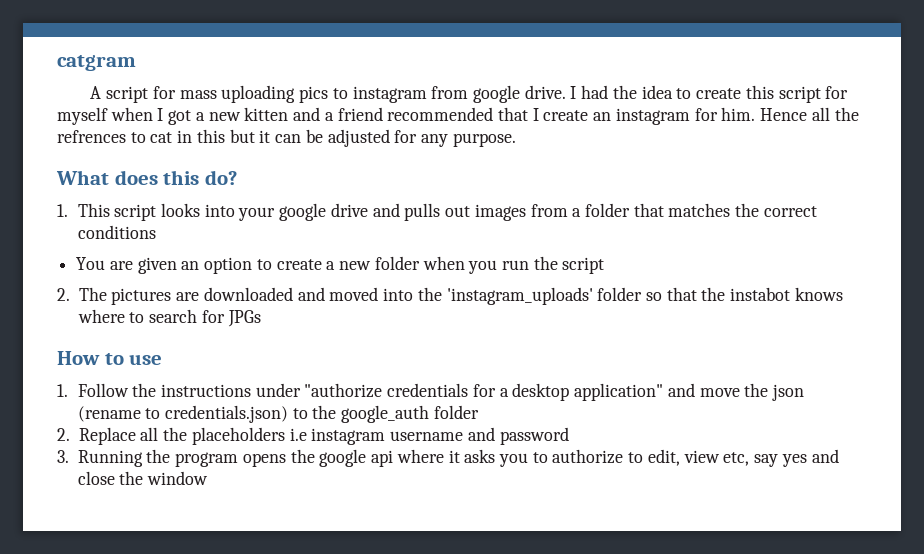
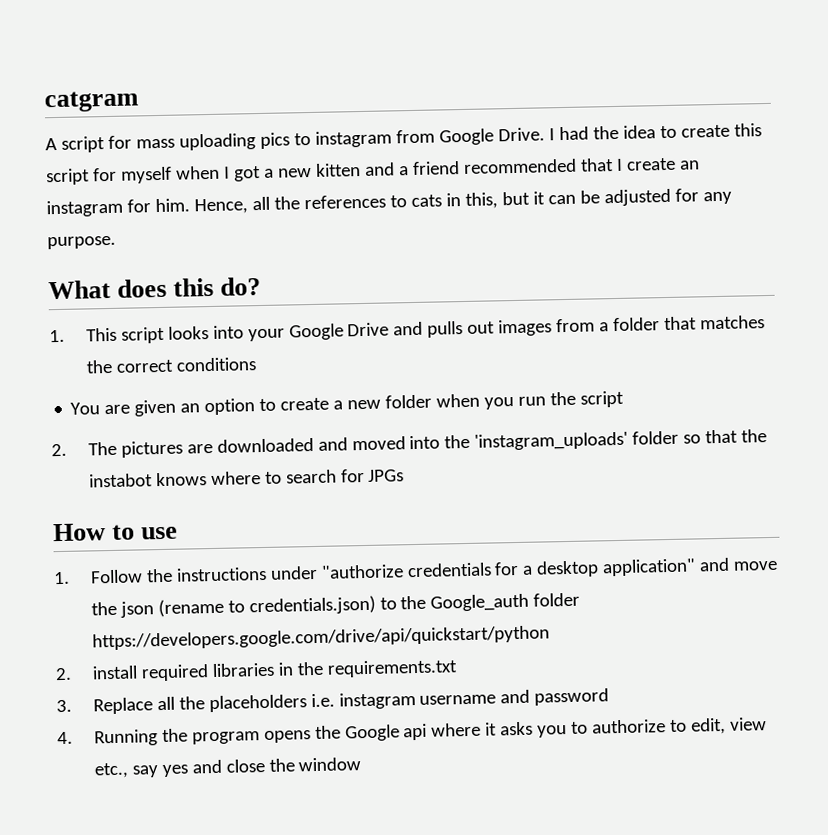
[472,85,566,103] google drive. -> [438,127,545,146] Google Drive.
[760,107,859,121] [57,129,225,143] Hence all the refrences to cat in this -> [193,192,498,215] Hence, all the references to cats in this,
[279,203,368,221] google drive -> [288,322,390,341] Google Drive
[341,405,479,423] [57,428,70,441] google_auth folder // 2. -> [430,592,581,612] [91,625,550,651] [55,659,458,682] [56,699,72,713] Google_auth folder https://developers.google.com/drive/api/quickstart/python // 2. install required libraries in the requirements.txt // 3.
[289,428,307,441] i.e -> [310,693,335,708] i.e.
[57,450,69,463] 3. -> [57,731,73,745] 4.
[319,449,367,467] google -> [344,724,400,742] Google
[723,452,750,466] etc, -> [93,762,129,779] etc.,

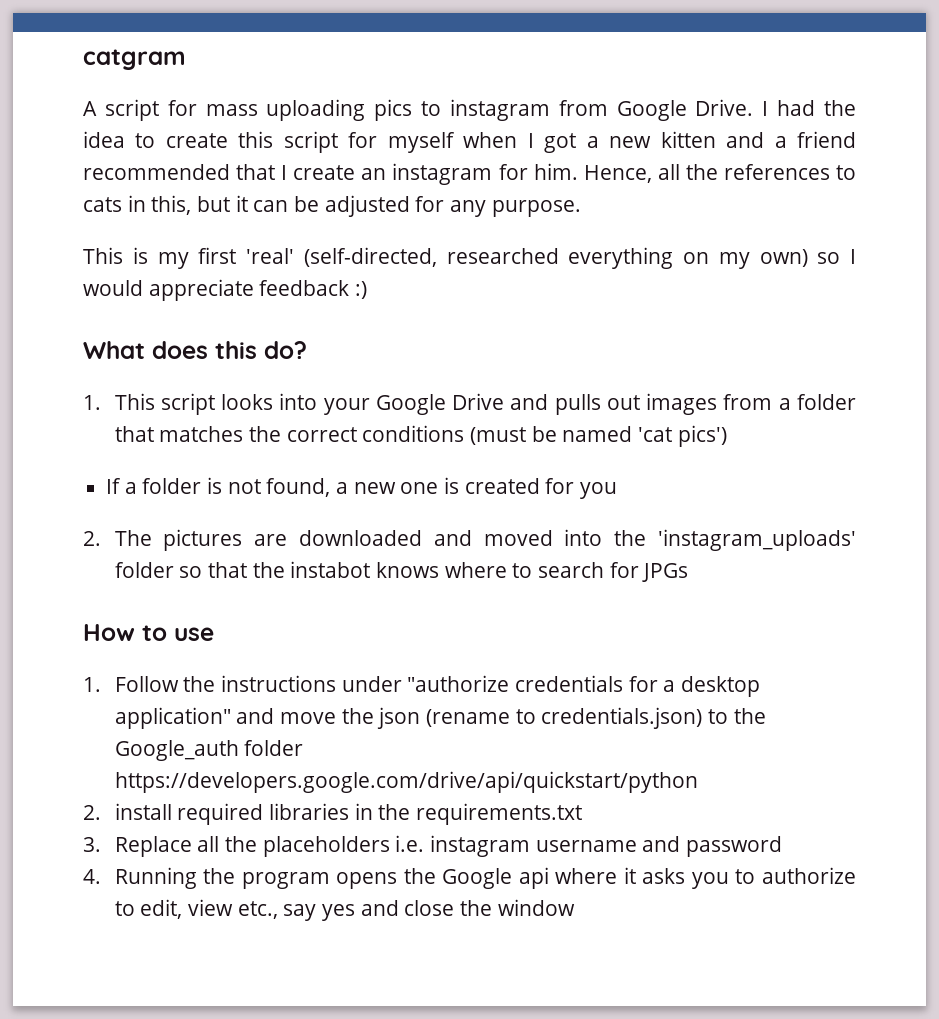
(116, 242) none -> [83,247,857,269] [83,279,368,301] // This is my first 'real' (self-directed, researched everything on my own) so I would appreciate feedback :)
[70,390,625,417] // You are given an option to create a new folder when you run the script -> [469,425,727,447] [106,477,618,499] (must be named 'cat pics') // If a folder is not found, a new one is created for you

